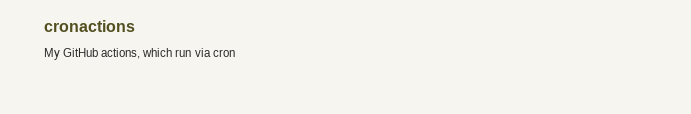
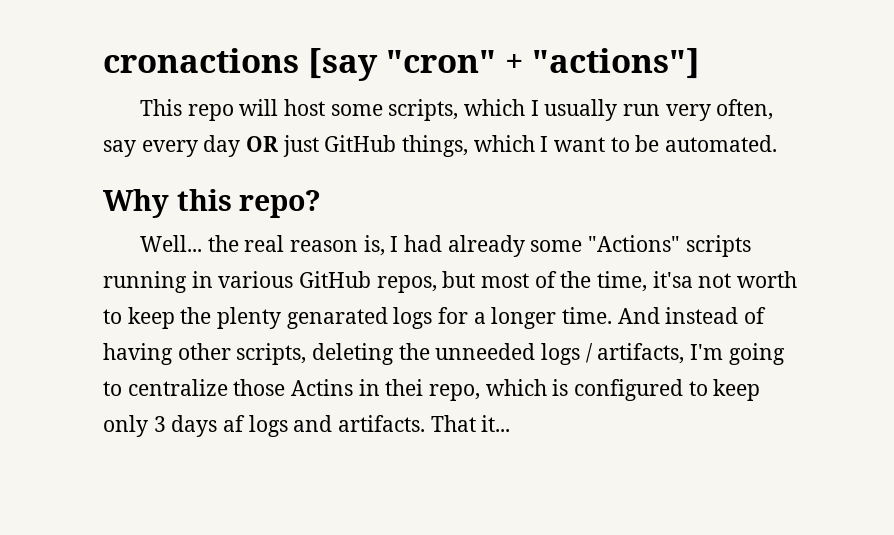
[44,48,235,60] // My GitHub actions, which run via cron -> [308,48,700,81] [139,99,774,121] [103,135,778,157] [103,189,322,218] [139,235,751,257] [103,271,798,293] [103,307,767,329] [103,343,785,365] [103,379,761,401] [103,415,511,437] [say "cron" + "actions"] // This repo will host some scripts, which I usually run very often, say every day OR just GitHub things, which I want to be automated. // Why this repo? // Well... the real reason is, I had already some "Actions" scripts running in various GitHub repos, but most of the time, it'sa not worth to keep the plenty genarated logs for a longer time. And instead of having other scripts, deleting the unneeded logs / artifacts, I'm going to centralize those Actins in thei repo, which is configured to keep only 3 days af logs and artifacts. That it...

